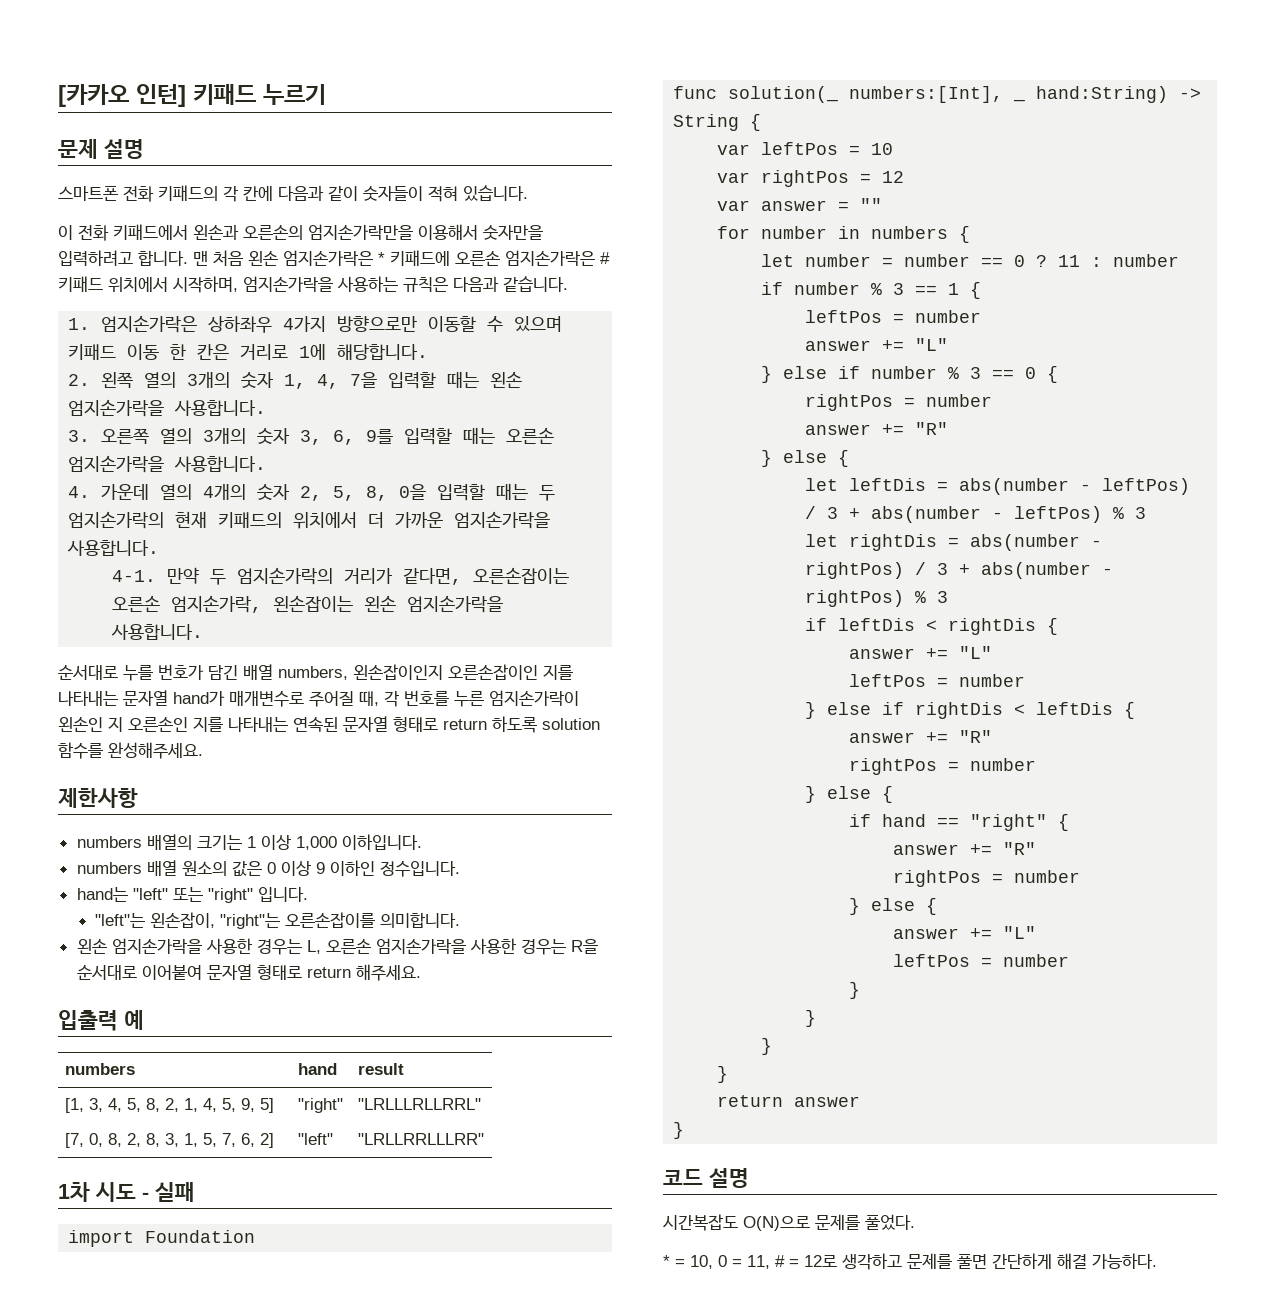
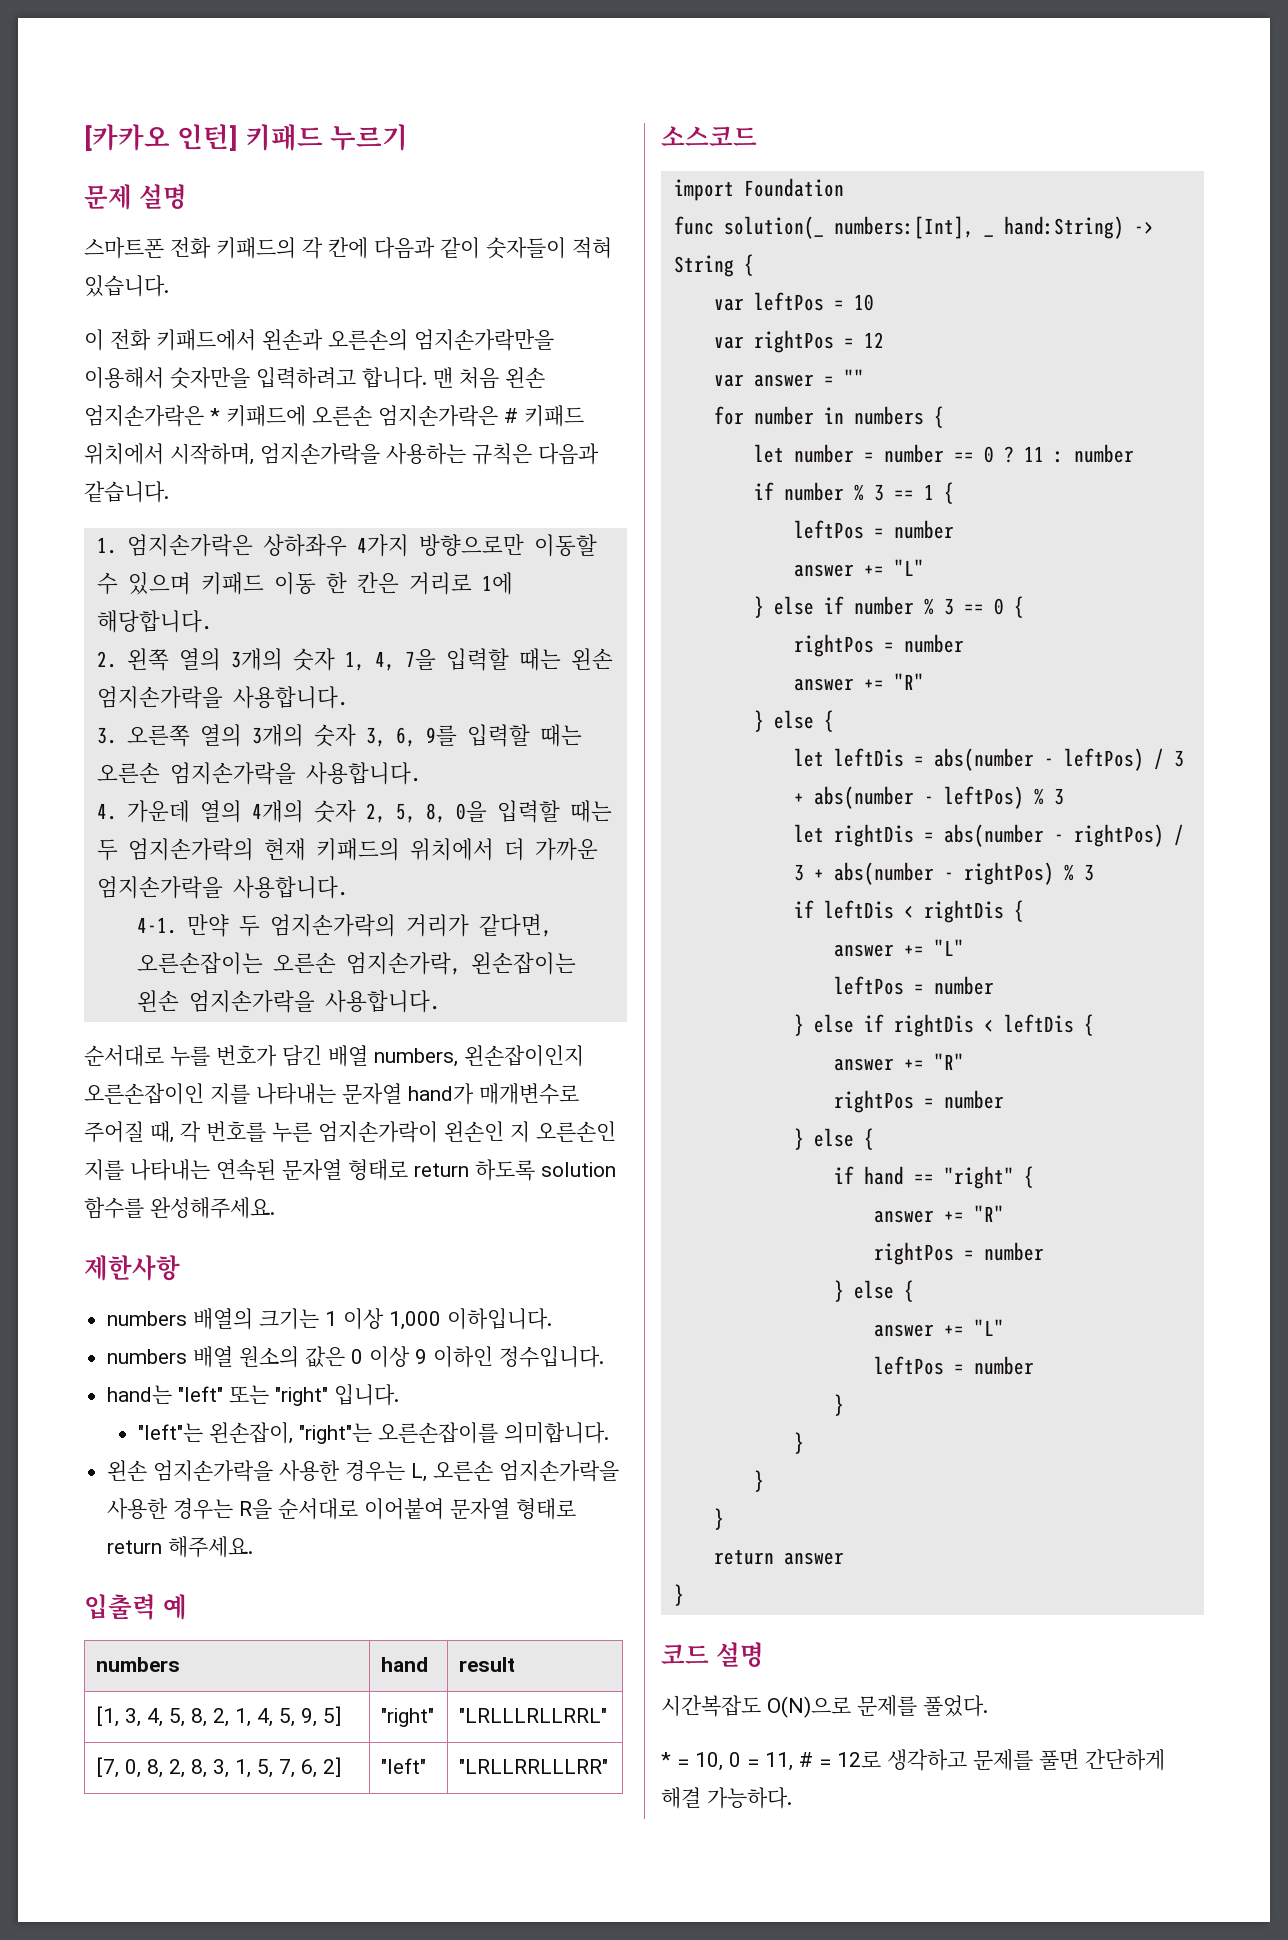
[58,1182,195,1202] 1차 시도 - 실패 -> [661,126,757,146] 소스코드

